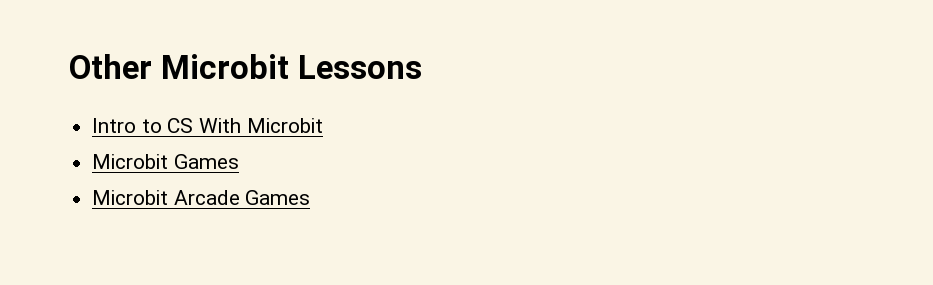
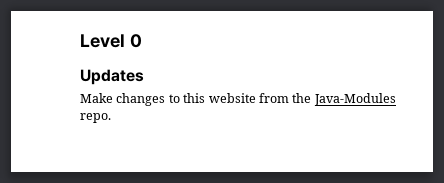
[69,54,422,79] [92,118,323,133] [92,154,239,169] [92,190,311,205] Other Microbit Lessons // Intro to CS With Microbit // Microbit Games // Microbit Arcade Games -> [80,34,142,48] [80,69,144,85] [80,93,396,106] [80,113,111,123] Level 0 // Updates // Make changes to this website from the Java-Modules repo.

